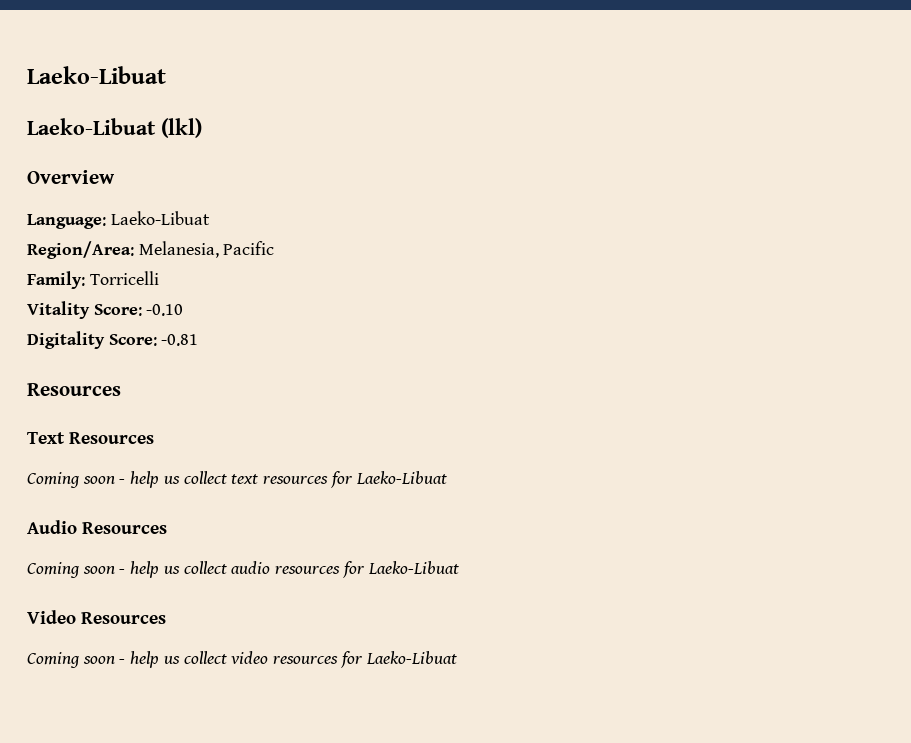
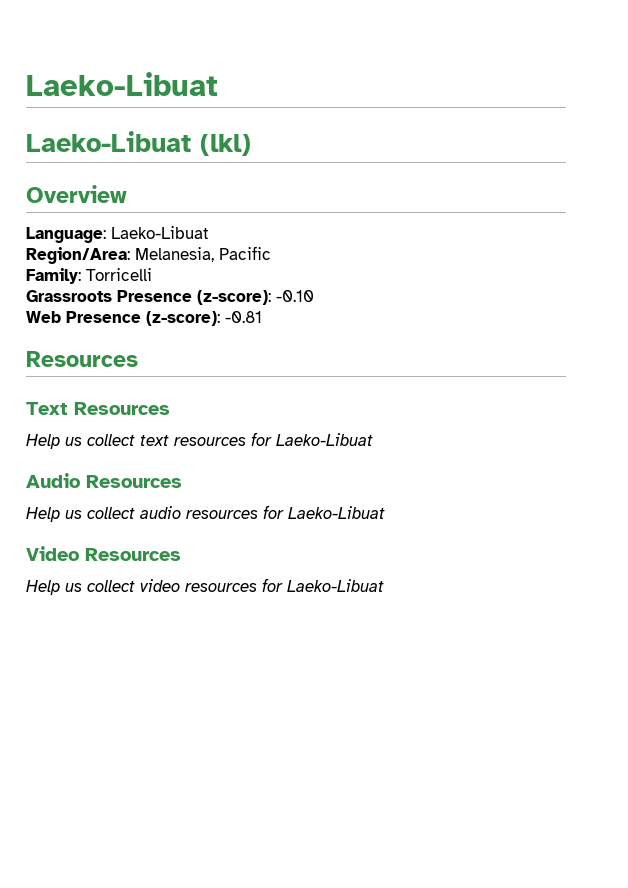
[27,301,184,319] [27,331,157,349] Vitality Score: -0.10 // Digitality Score: -> [26,290,314,305] [26,311,220,326] Grassroots Presence (z-score): -0.10 // Web Presence (z-score):
[27,471,160,488] Coming soon - help -> [26,434,60,449] Help
[27,561,160,578] Coming soon - help -> [26,507,60,522] Help
[27,651,160,668] Coming soon - help -> [26,580,60,595] Help

